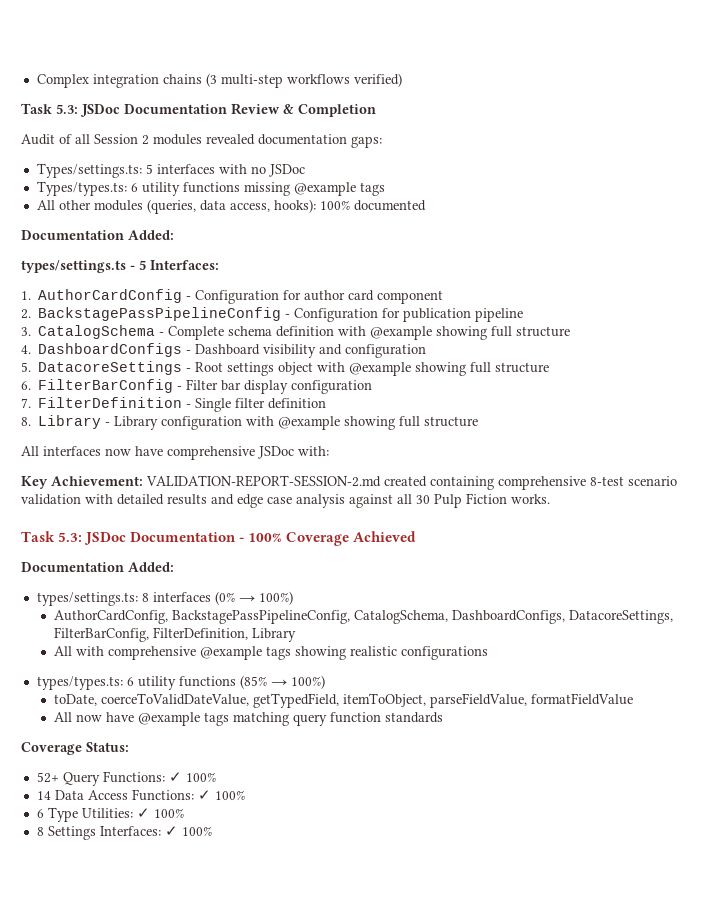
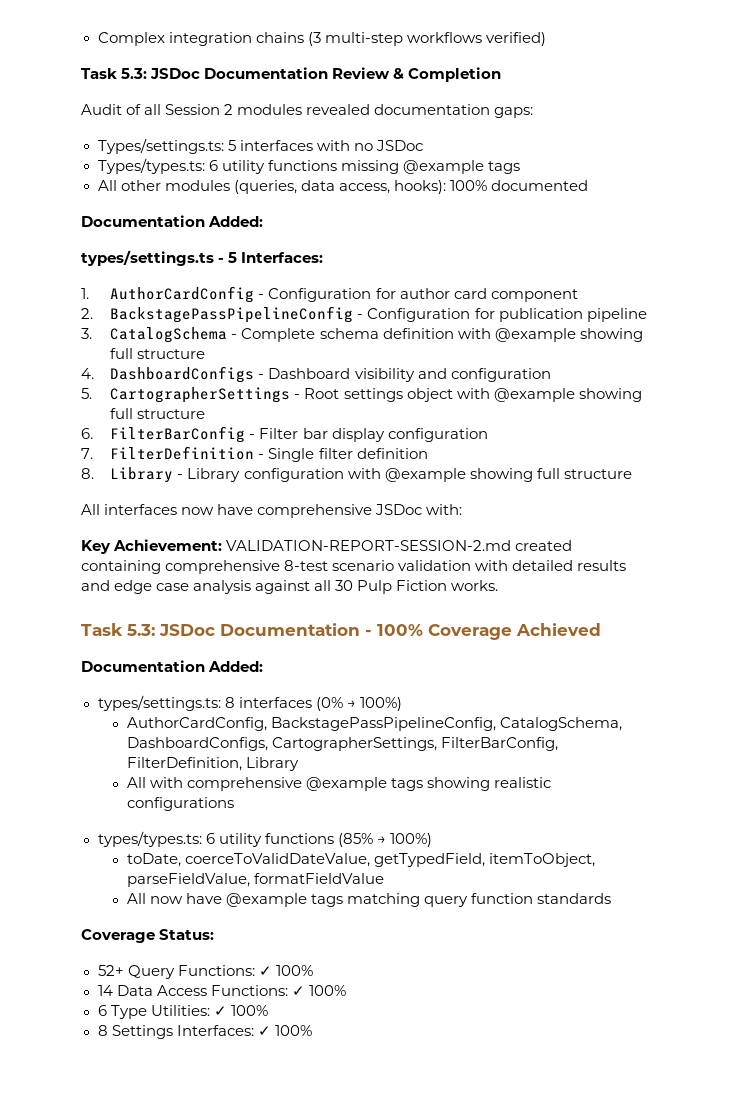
[38,361,183,375] DatacoreSettings -> [110,387,291,403] CartographerSettings
[568,610,673,624] DatacoreSettings, -> [271,737,437,751] CartographerSettings,

